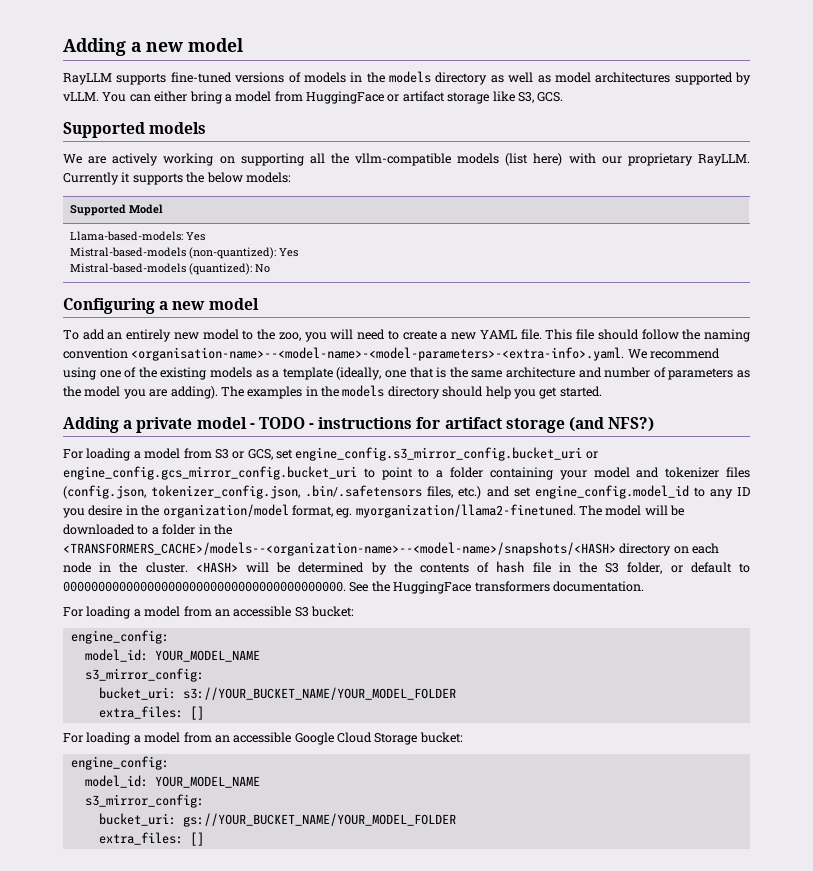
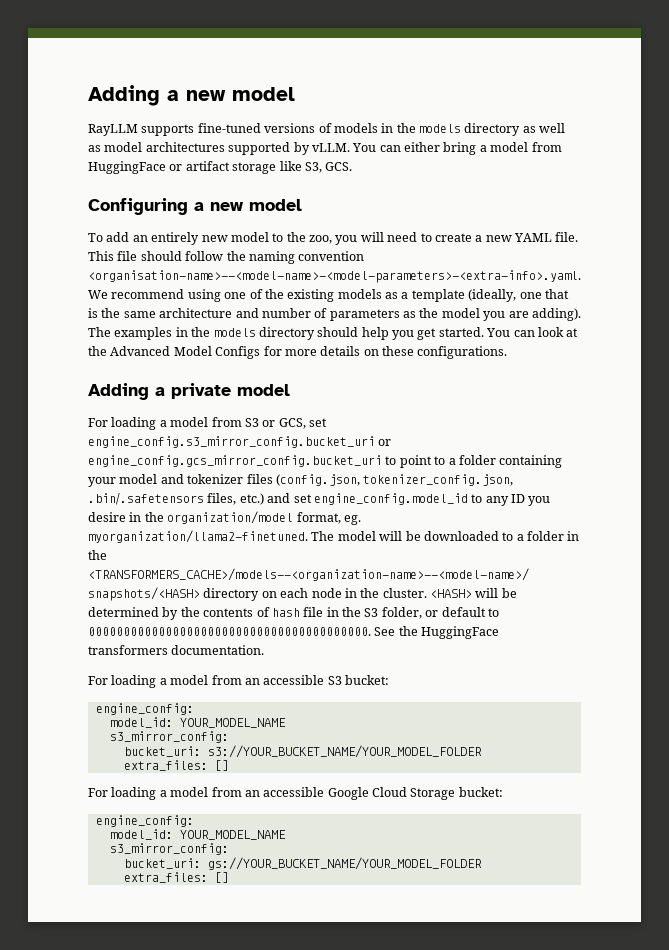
[63,122,207,138] [63,153,750,166] [63,172,291,185] [70,204,164,216] [70,231,206,241] [70,247,299,259] [70,263,271,275] // Supported models // We are actively working on supporting all the vllm-compatible models (list here) with our proprietary RayLLM. Currently it supports the below models: // Supported Model // Llama-based-models: Yes // Mistral-based-models (non-quantized): Yes // Mistral-based-models (quantized): No -> (353, 166) none
[63,417,655,433] // Adding a private model - TODO - instructions for artifact storage (and NFS?) -> [486,327,579,337] [88,346,508,359] [88,383,290,400] You can look at the Advanced Model Configs for more details on these configurations. // Adding a private model

